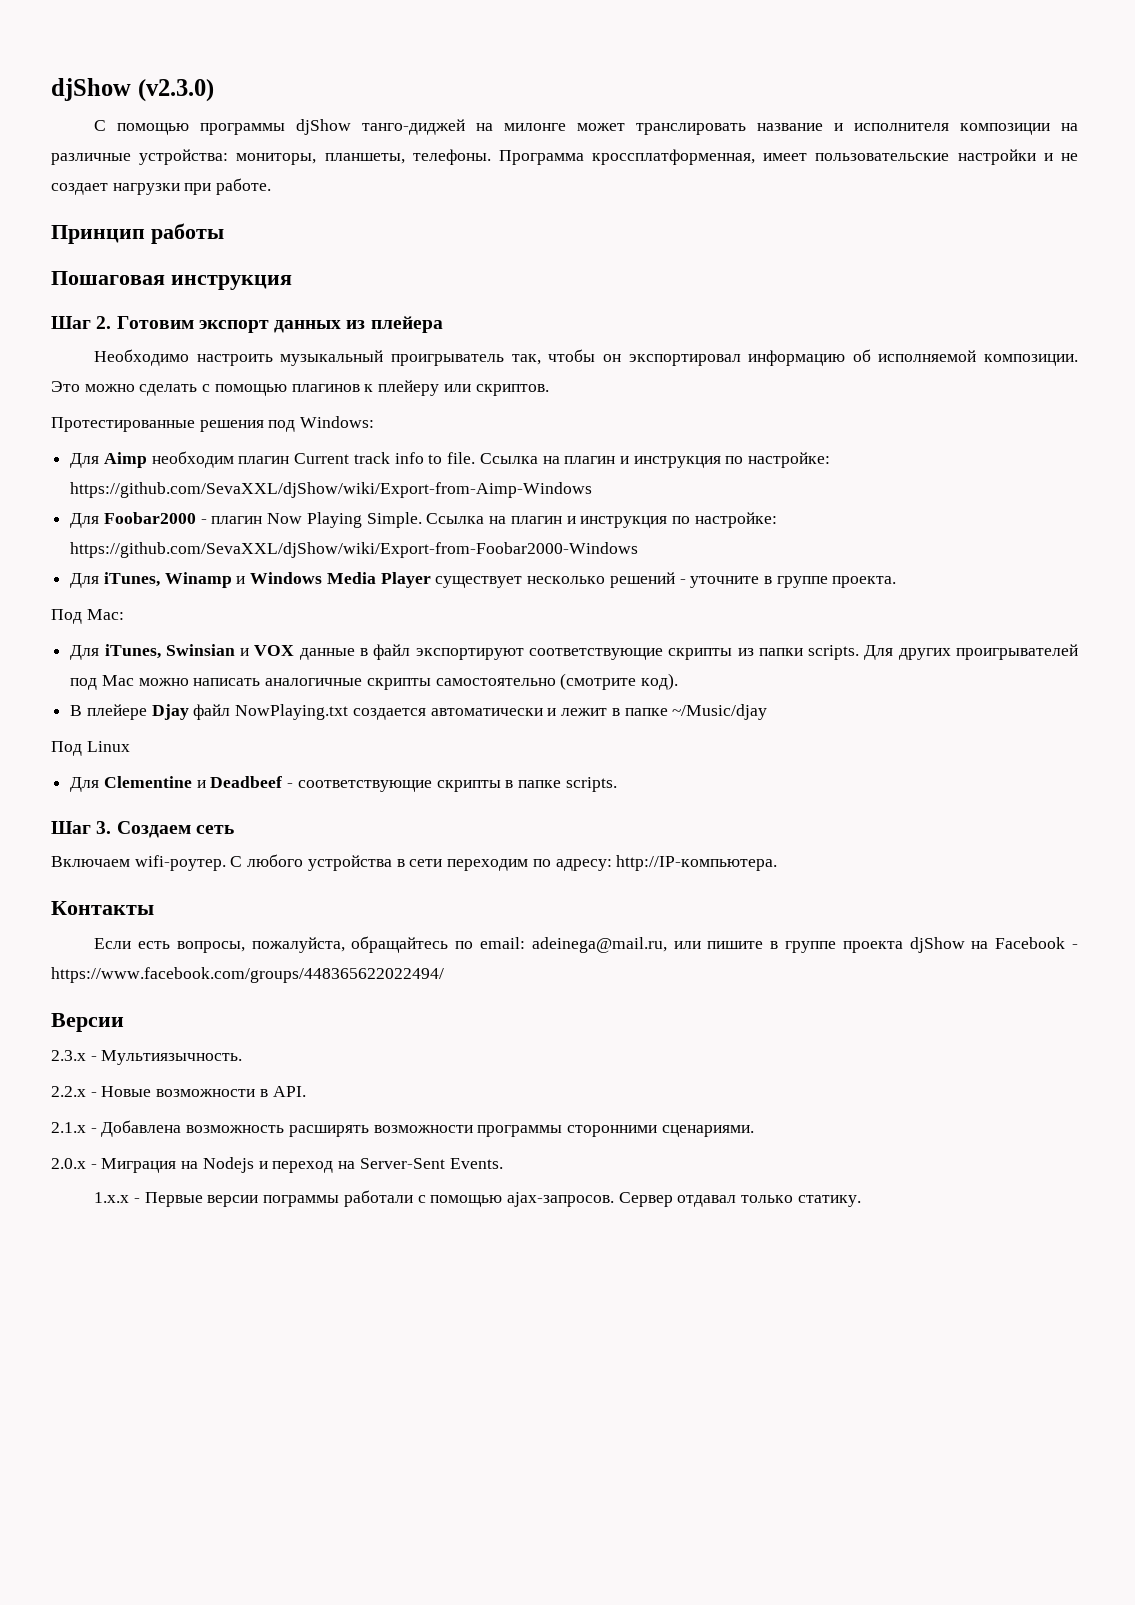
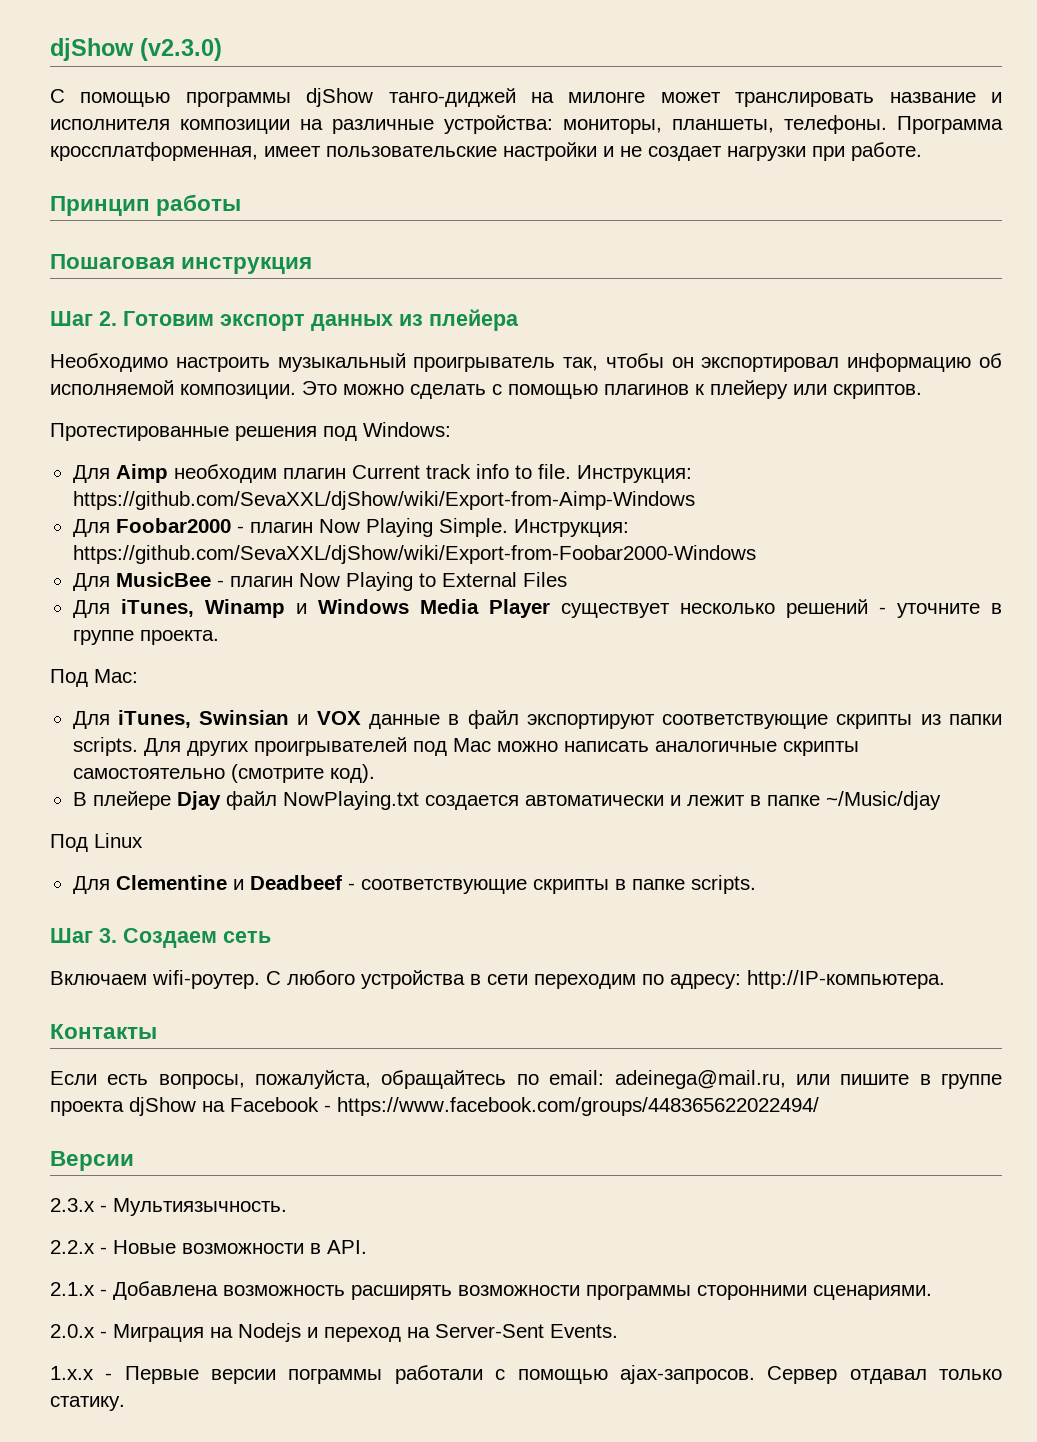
[479,452,831,468] Ссылка на плагин и инструкция по настройке: -> [576,465,692,483] Инструкция:
[426,512,777,528] [70,542,639,558] Ссылка на плагин и инструкция по настройке: https://github.com/SevaXXL/djShow/wiki/Export-from-Foobar2000-Windows -> [513,519,629,537] [72,545,756,564] [72,572,567,591] Инструкция: https://github.com/SevaXXL/djShow/wiki/Export-from-Foobar2000-Windows // Для MusicBee - плагин Now Playing to External Files

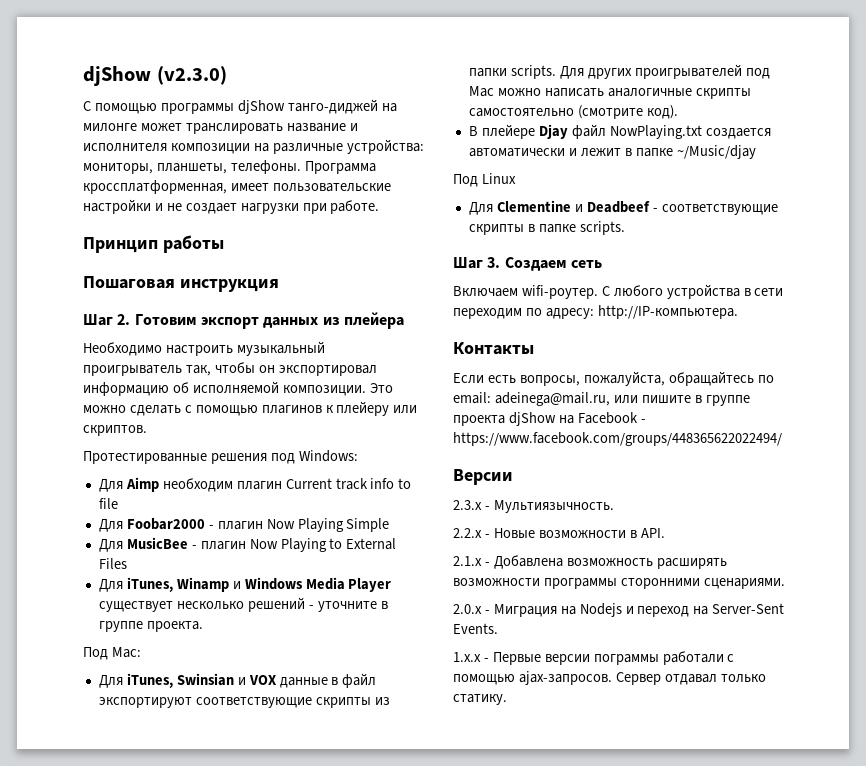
[537,464,692,483] [72,491,695,510] file. Инструкция: https://github.com/SevaXXL/djShow/wiki/Export-from-Aimp-Windows -> [98,498,118,509] file
[438,518,629,537] [72,545,756,564] Simple. Инструкция: https://github.com/SevaXXL/djShow/wiki/Export-from-Foobar2000-Windows -> [346,518,390,532] Simple

